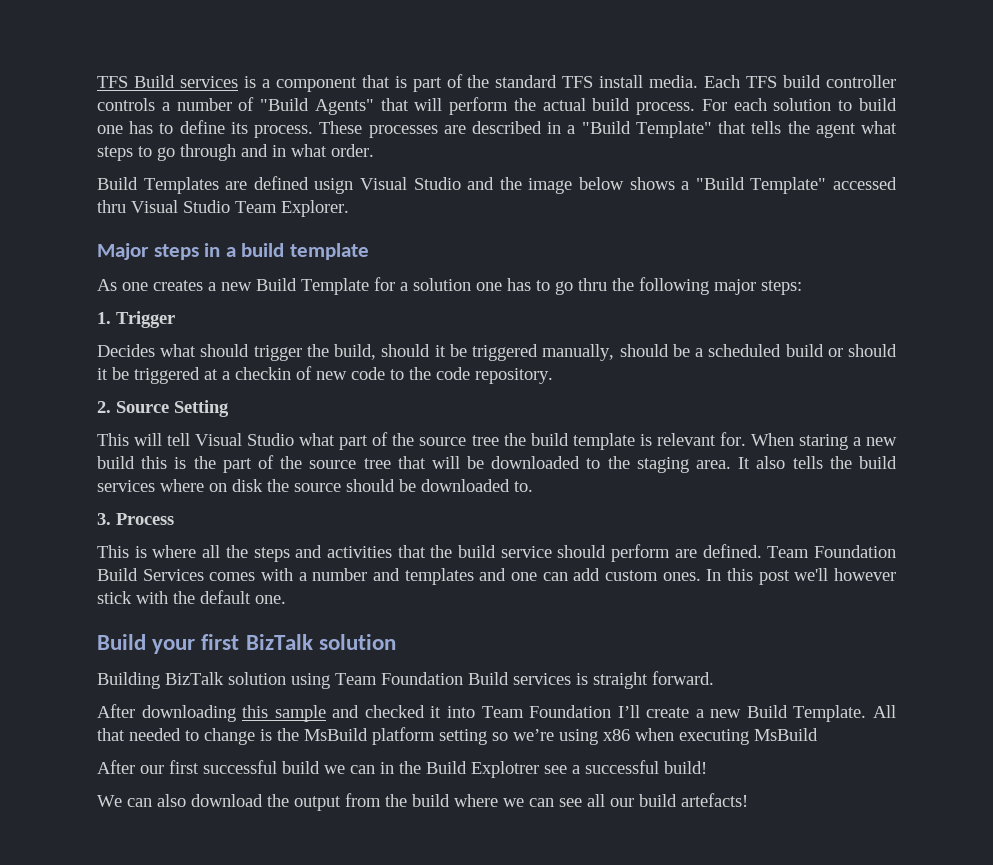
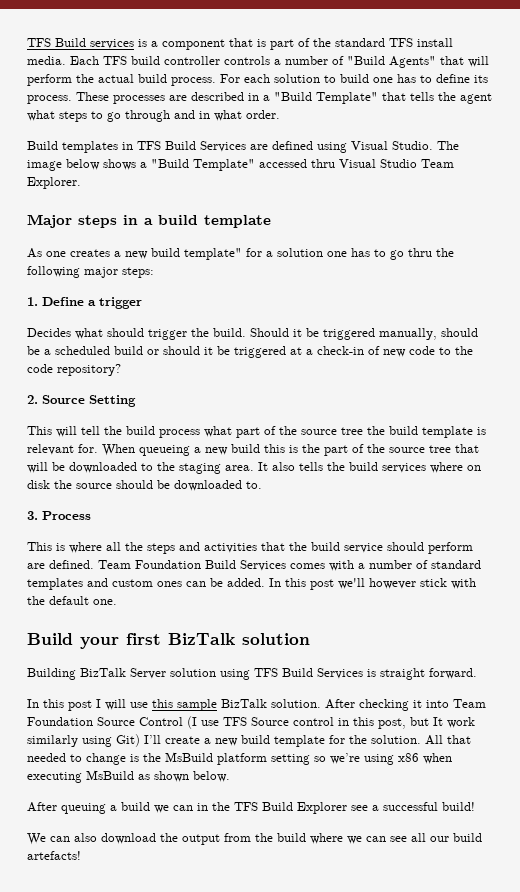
[143,176,522,194] Templates are defined usign Visual Studio and the -> [62,141,459,153] templates in TFS Build Services are defined using Visual Studio. The
[256,278,369,295] Build Template -> [151,248,242,260] build template"
[116,311,175,328] Trigger -> [42,297,142,309] Define a trigger
[334,344,431,360] build, should -> [213,328,289,337] build. Should
[235,367,291,380] checkin -> [317,346,364,355] check-in
[475,368,553,384] repository. -> [57,364,121,376] repository?
[195,433,295,446] Visual Studio -> [104,426,200,438] the build process
[798,434,848,450] staring -> [139,445,190,456] queueing
[372,568,701,585] and templates and one can add custom ones. -> [416,560,481,569] [27,578,265,590] of standard templates and custom ones can be added.
(224, 678) none -> [130,668,166,679] Server
[335,672,571,685] Team Foundation Build services -> [254,668,363,679] TFS Build Services
[97,704,867,722] After downloading this sample and checked it into Team Foundation I’ll create a new Build Template. -> [27,699,486,711] [27,716,475,729] [27,734,421,747] In this post I will use this sample BizTalk solution. After checking it into Team Foundation Source Control (I use TFS Source control in this post, but It work similarly using Git) I’ll create a new build template for the solution.
[97,760,277,774] // After our first successful -> [138,771,230,782] [27,802,117,814] as shown below. // After queuing a
[426,761,539,778] Build Explotrer -> [234,802,347,814] TFS Build Explorer

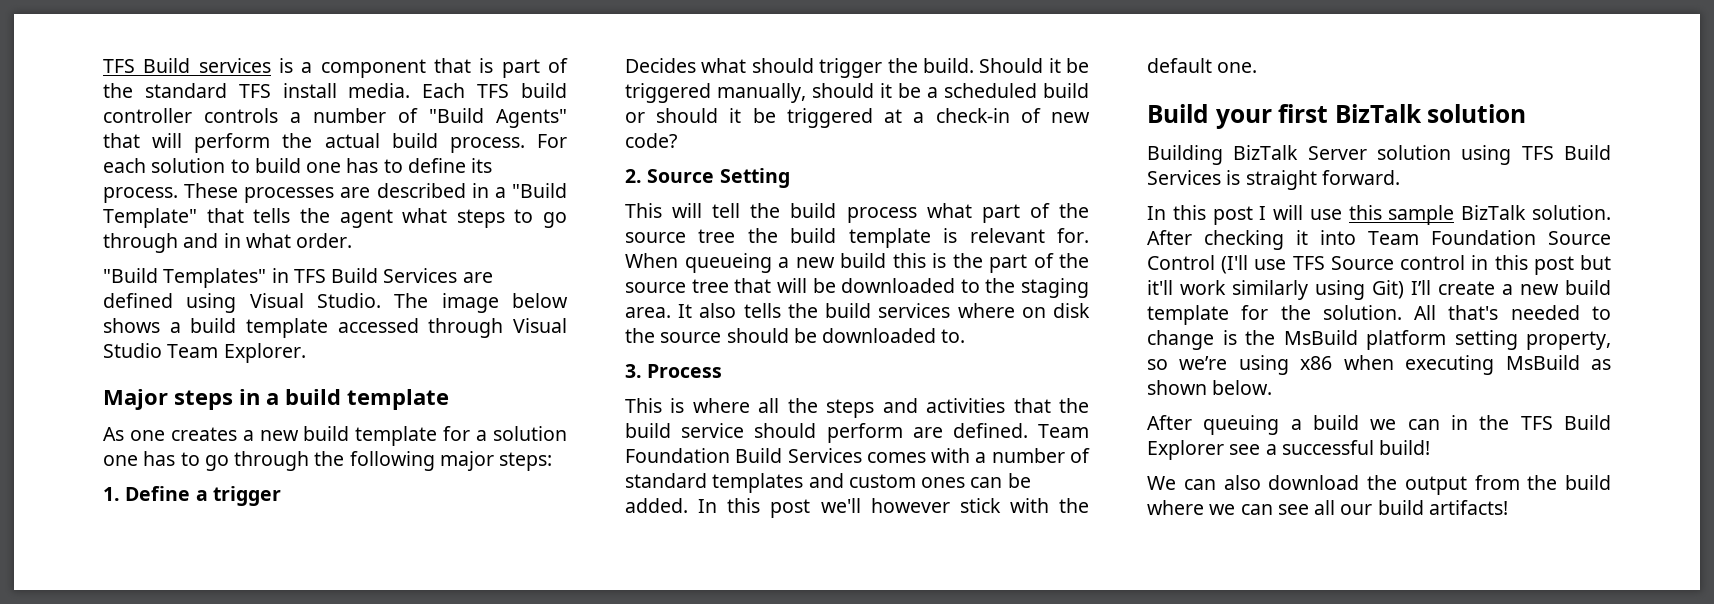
[27,141,118,153] Build templates -> [103,268,267,288] "Build Templates"
[151,159,335,171] "Build Template" accessed thru -> [190,318,504,338] build template accessed through
[184,248,242,260] template" -> [355,426,438,446] template
[408,248,432,257] thru -> [234,451,310,471] through
(478, 332) none -> [880,83,892,98] it
[409,346,473,355] [27,364,121,376] code to the code repository? -> [625,133,677,148] code?
[187,716,197,729] (I -> [1221,255,1249,274] (I'll
[378,717,443,729] post, but It -> [1533,255,1611,275] [1147,280,1173,295] post but it'll
[447,735,471,744] that -> [1448,305,1499,320] that's
(310, 759) none -> [1526,331,1611,350] property,
[27,851,81,860] artefacts! -> [1428,500,1508,515] artifacts!

